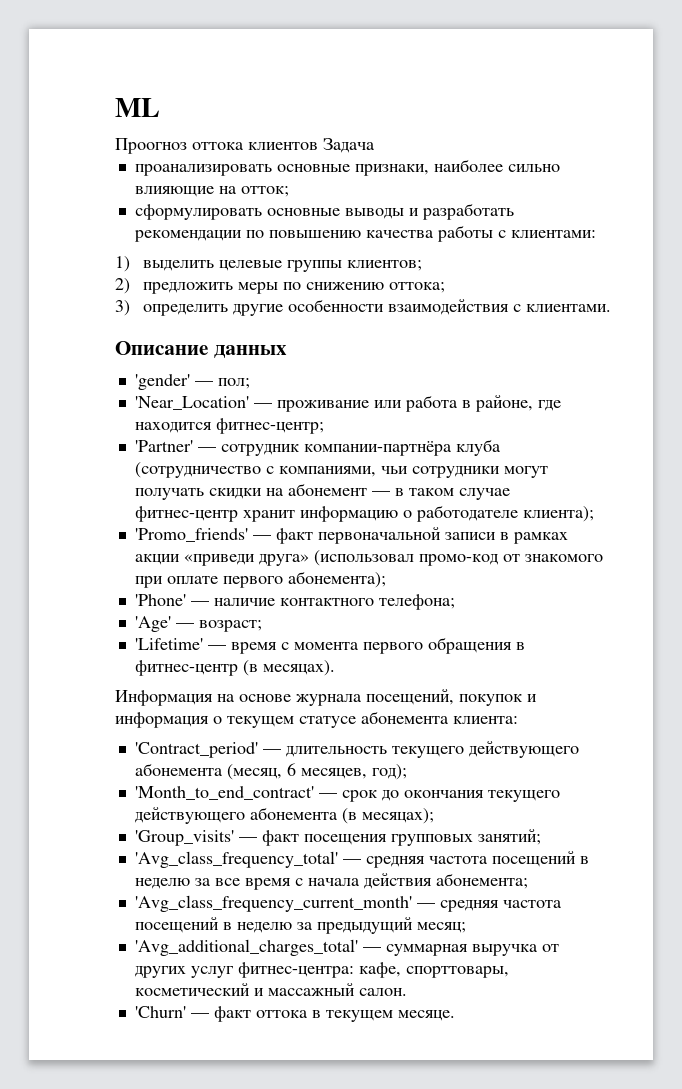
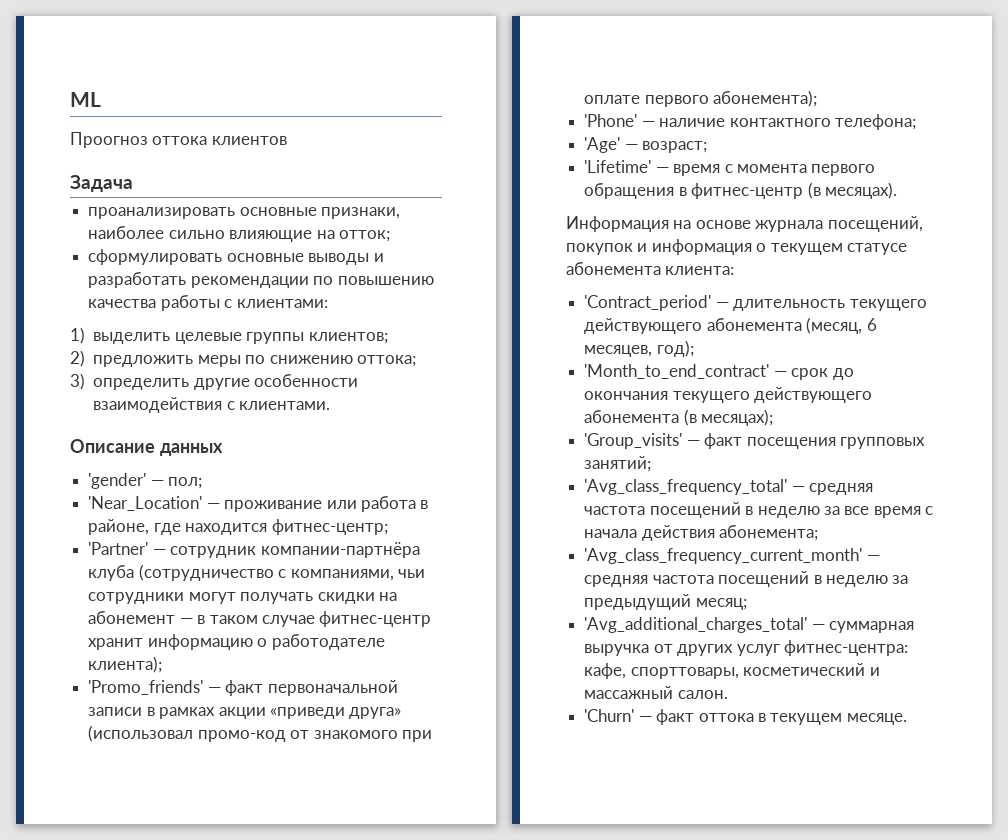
(318, 146) none -> (287, 140) //

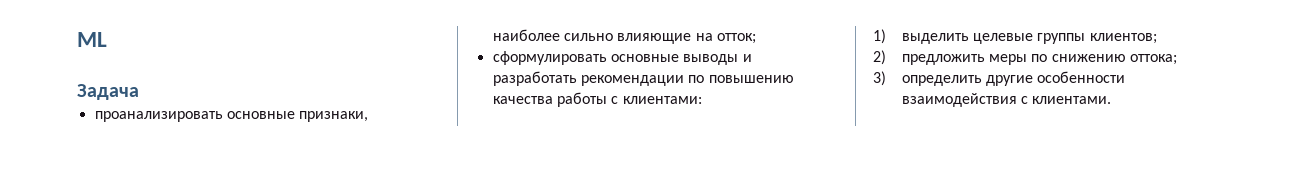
[70,132,287,148] // Проогноз оттока клиентов -> (107, 39) none
[70,439,223,456] [88,473,203,489] [88,496,429,512] [88,519,388,535] [88,542,420,558] [88,564,425,581] [88,592,397,604] [88,611,432,627] [88,634,385,650] [88,656,163,673] [88,680,398,696] [88,707,402,719] [88,725,432,742] [584,90,818,107] [584,114,916,130] [584,137,708,153] [584,160,876,176] [584,182,897,199] [566,216,923,232] [566,239,908,255] [566,262,735,275] [584,295,927,311] [584,317,877,334] [584,340,694,357] [584,364,854,380] [584,387,873,403] [584,409,774,426] [584,433,925,449] [584,456,652,472] [584,479,874,495] [584,502,934,518] [584,525,819,541] [584,548,880,564] [584,571,909,587] [584,594,747,610] [584,617,915,633] [584,640,908,656] [584,663,880,679] [584,686,728,699] [584,709,907,725] // Описание данных // 'gender' — пол; // 'Near_Location' — проживание или работа в районе, где находится фитнес-центр; // 'Partner' — сотрудник компании-партнёра клуба (сотрудничество с компаниями, чьи сотрудники могут получать скидки на абонемент — в таком случае фитнес-центр хранит информацию о работодателе клиента); // 'Promo_friends' — факт первоначальной записи в рамках акции «приведи друга» (использовал промо-код от знакомого при оплате первого абонемента); // 'Phone' — наличие контактного телефона; // 'Age' — возраст; // 'Lifetime' — время с момента первого обращения в фитнес-центр (в месяцах). // Информация на основе журнала посещений, покупок и информация о текущем статусе абонемента клиента: // 'Contract_period' — длительность текущего действующего абонемента (месяц, 6 месяцев, год); // 'Month_to_end_contract' — срок до окончания текущего действующего абонемента (в месяцах); // 'Group_visits' — факт посещения групповых занятий; // 'Avg_class_frequency_total' — средняя частота посещений в неделю за все время с начала действия абонемента; // 'Avg_class_frequency_current_month' — средняя частота посещений в неделю за предыдущий месяц; // 'Avg_additional_charges_total' — суммарная выручка от других услуг фитнес-центра: кафе, спорттовары, косметический и массажный салон. // 'Churn' — факт оттока в текущем месяце. -> (1112, 100) none

